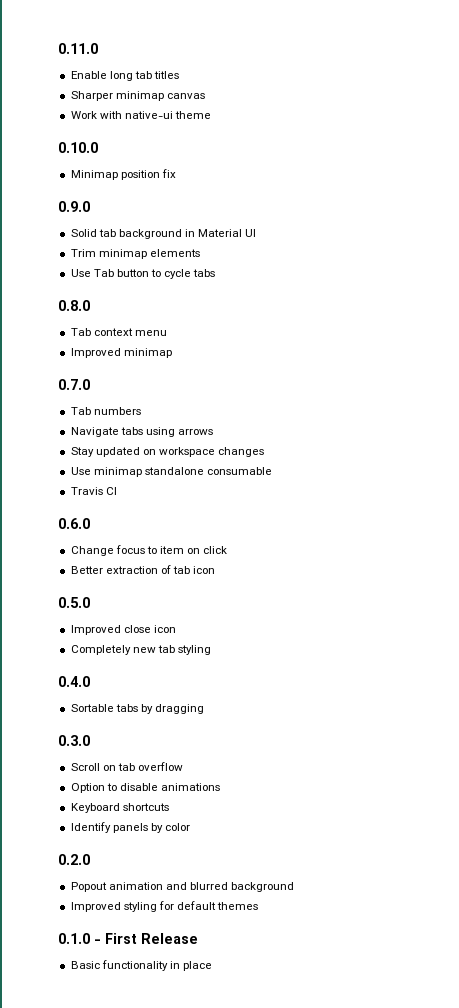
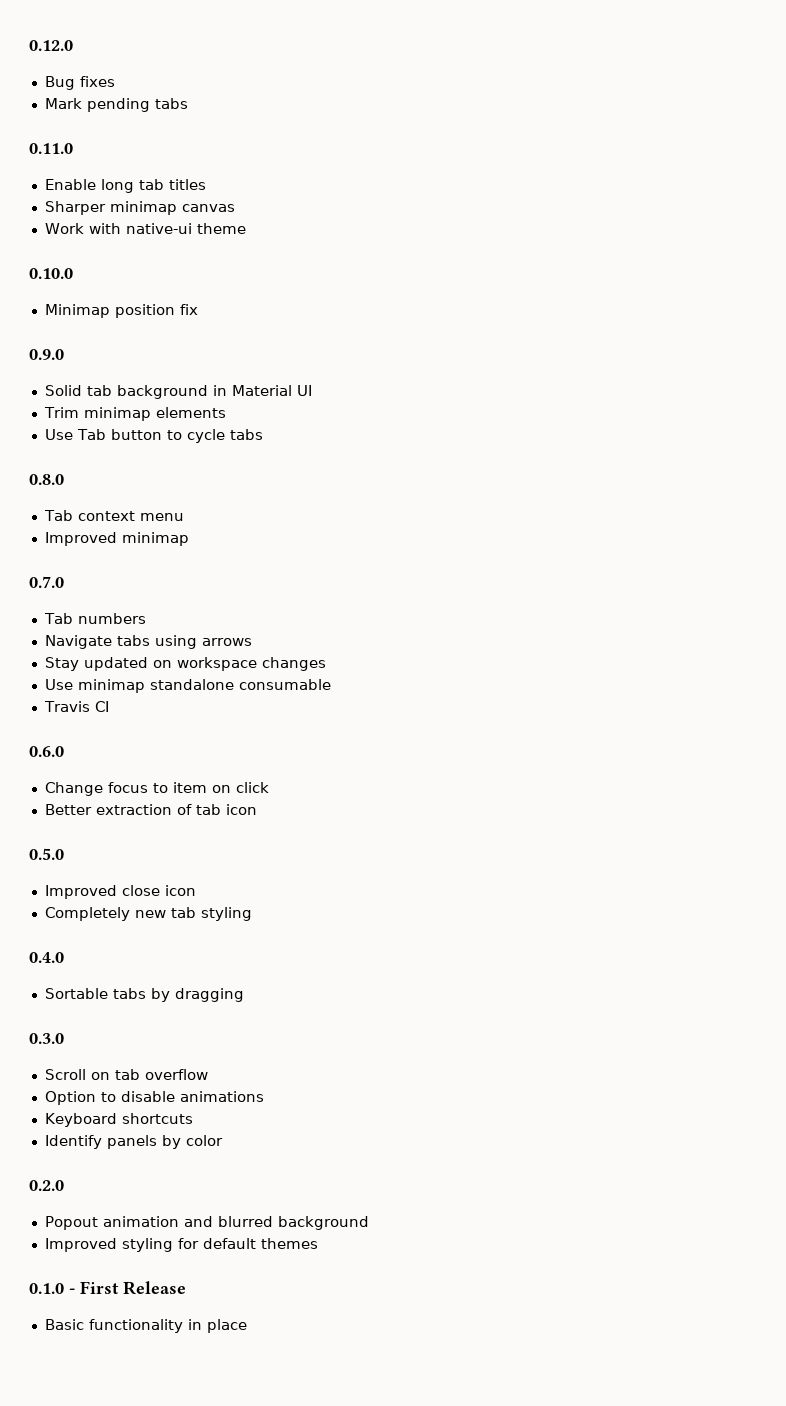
(58, 48) none -> [29,40,73,51] [44,76,115,90] [44,98,188,112] 0.12.0 // Bug fixes // Mark pending tabs //

